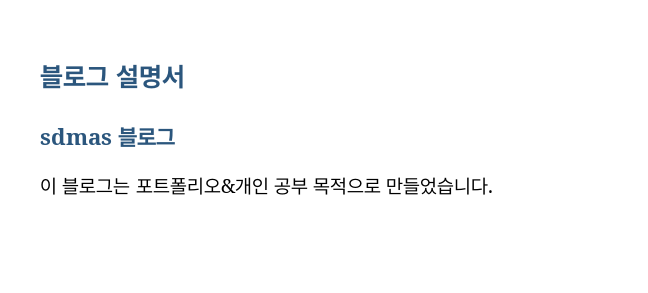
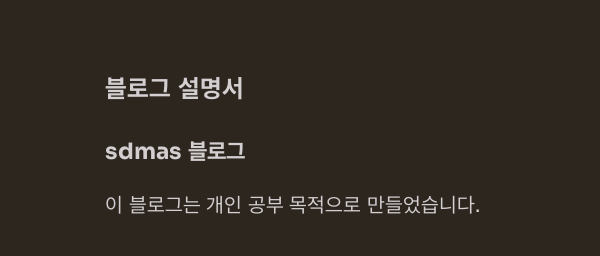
[135,177,269,195] 포트폴리오&개인 -> [206,195,243,214] 개인

